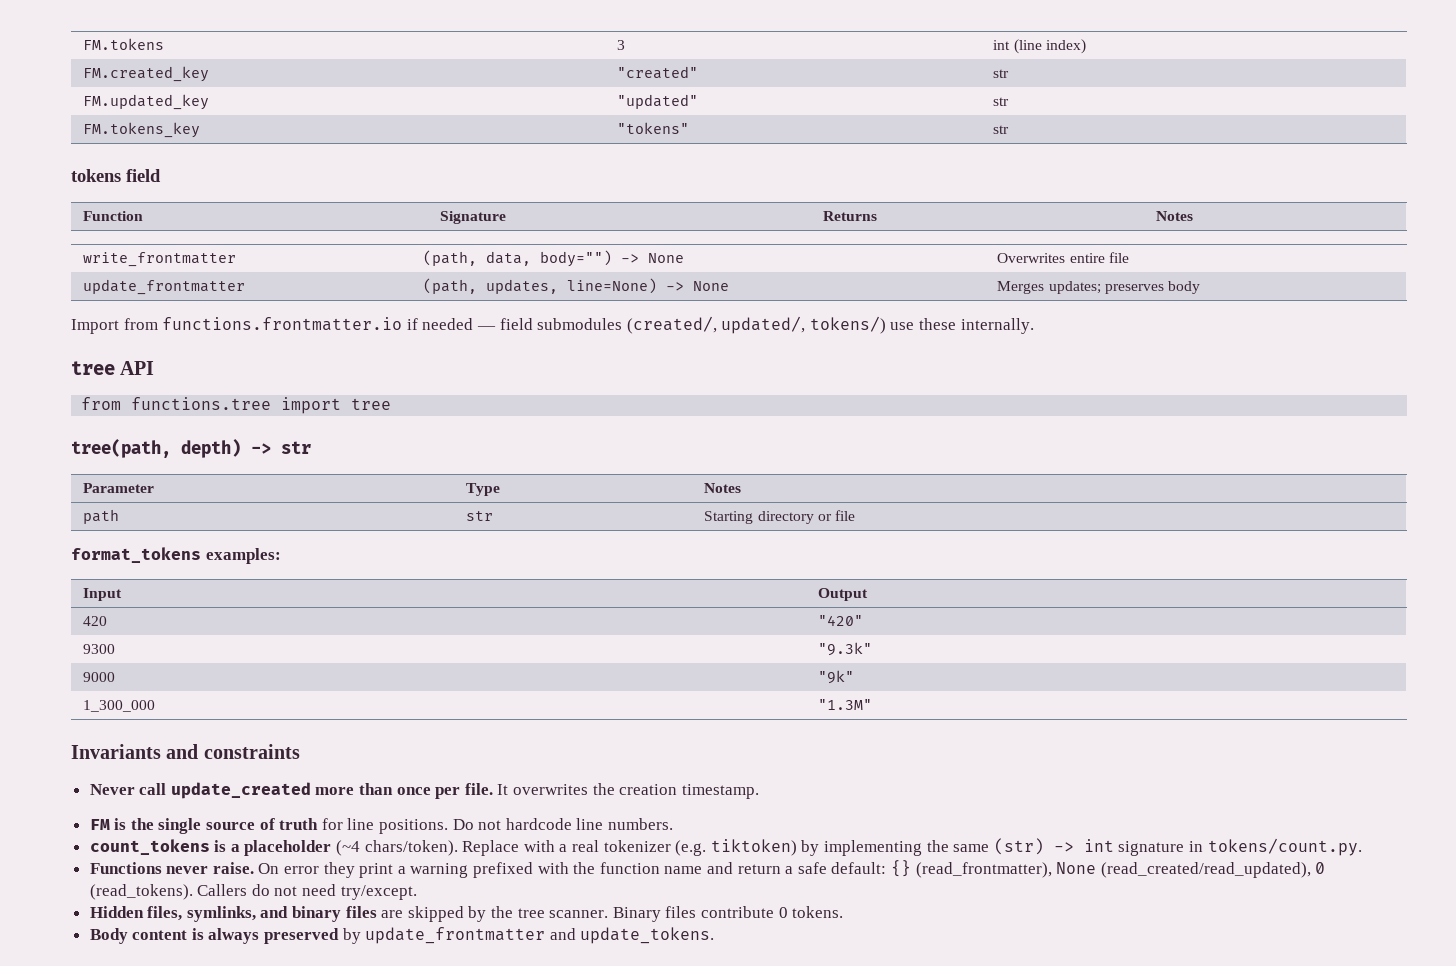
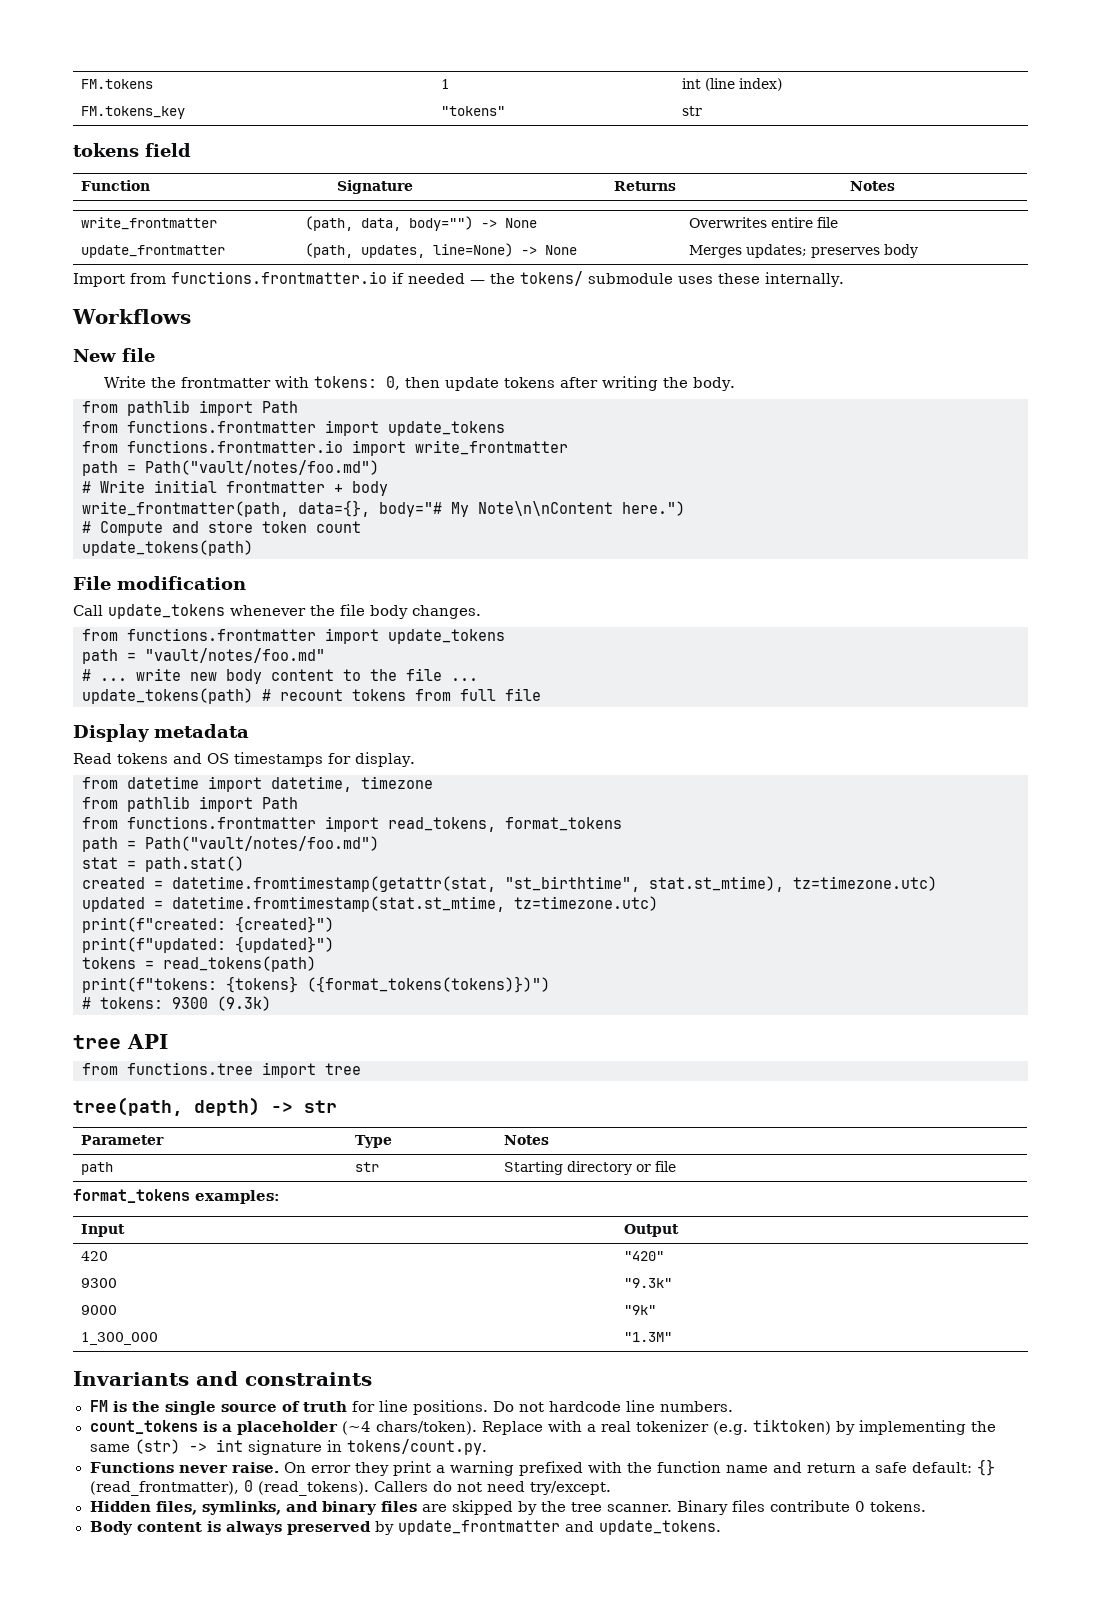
[617,40,626,50] 3 -> [440,79,450,89] 1
[83,66,210,82] [617,66,699,79] [993,69,1010,78] [83,94,210,110] [617,94,699,109] [993,97,1010,106] // FM.created_key | "created" | str // FM.updated_key | "updated" | str -> (782, 84) none
[499,316,1034,334] field submodules (created/, updated/, tokens/) use these internally. -> [490,271,844,287] [72,309,191,324] [73,348,155,362] [103,376,735,391] [82,400,298,416] [82,420,505,436] [82,440,568,456] [82,460,379,476] [82,480,388,496] [82,500,685,517] [82,521,361,536] [82,540,253,556] [73,576,246,590] [73,604,481,619] [82,628,505,644] [82,648,325,664] [82,668,478,684] [82,688,541,704] [73,724,249,742] [73,752,415,767] [82,776,433,792] [82,796,298,812] [82,816,622,832] [82,836,379,852] [82,856,244,872] [82,876,937,892] [82,896,658,912] [82,916,334,933] [82,936,334,953] [82,956,316,972] [82,976,550,993] [82,996,271,1011] the tokens/ submodule uses these internally. // Workflows // New file // Write the frontmatter with tokens: 0, then update tokens after writing the body. // from pathlib import Path // from functions.frontmatter import update_tokens // from functions.frontmatter.io import write_frontmatter // path = Path("vault/notes/foo.md") // # Write initial frontmatter + body // write_frontmatter(path, data={}, body="# My Note\n\nContent here.") // # Compute and store token count // update_tokens(path) // File modification // Call update_tokens whenever the file body changes. // from functions.frontmatter import update_tokens // path = "vault/notes/foo.md" // # ... write new body content to the file ... // update_tokens(path) # recount tokens from full file // Display metadata // Read tokens and OS timestamps for display. // from datetime import datetime, timezone // from pathlib import Path // from functions.frontmatter import read_tokens, format_tokens // path = Path("vault/notes/foo.md") // stat = path.stat() // created = datetime.fromtimestamp(getattr(stat, "st_birthtime", stat.st_mtime), tz=timezone.utc) // updated = datetime.fromtimestamp(stat.st_mtime, tz=timezone.utc) // print(f"created: {created}") // print(f"updated: {updated}") // tokens = read_tokens(path) // print(f"tokens: {tokens} ({format_tokens(tokens)})") // # tokens: 9300 (9.3k)
[89,782,759,799] // Never call update_created more than once per file. It overwrites the creation timestamp. -> (372, 1379) none
[1056,862,1311,878] None (read_created/read_updated), -> (239, 1488) none

